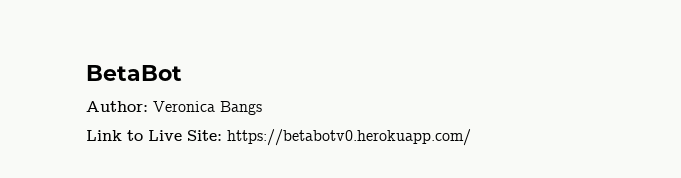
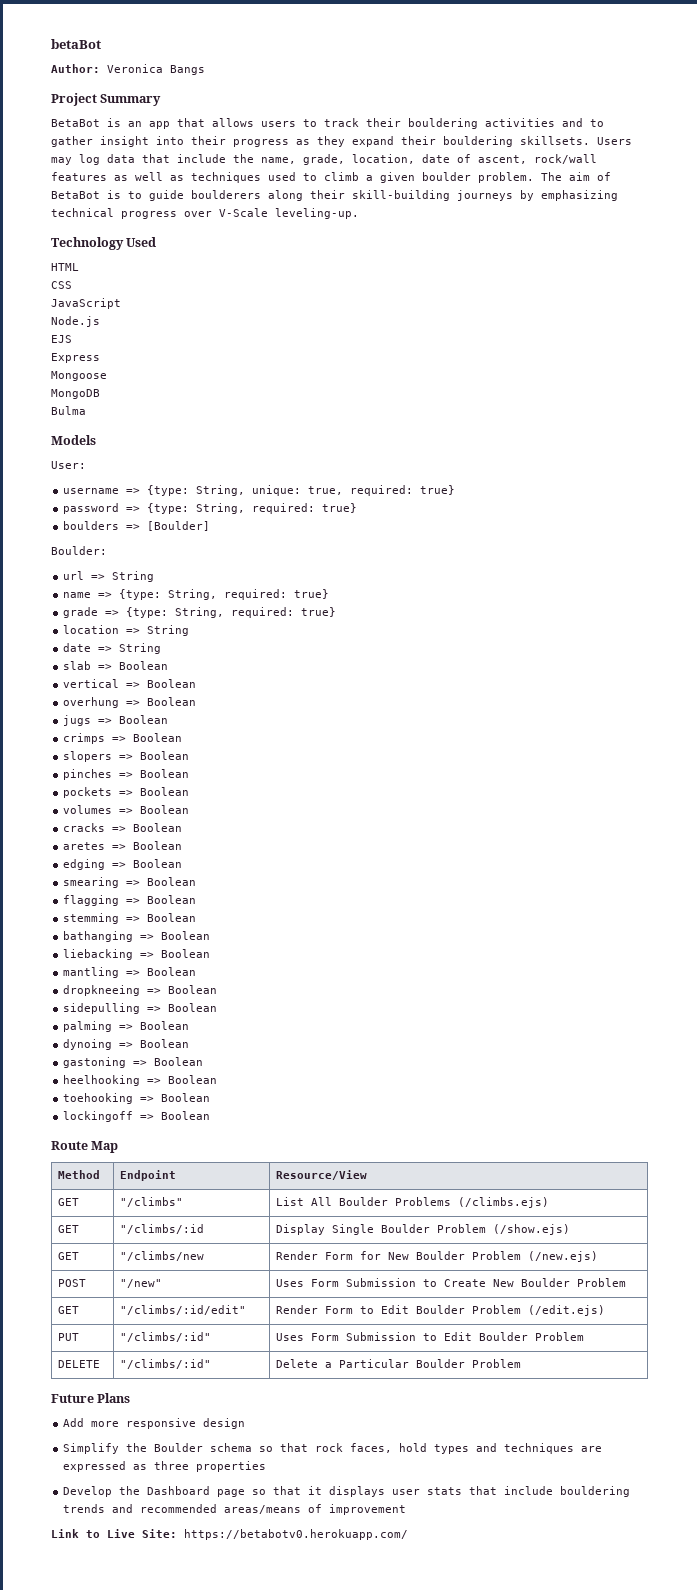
[86,65,182,81] BetaBot -> [51,39,101,49] betaBot
(262, 108) none -> [51,93,162,106] [51,118,604,129] [51,136,632,147] [51,154,597,165] [51,172,611,183] [51,190,618,201] [51,208,359,219] [51,237,157,250] [51,263,79,271] [51,281,72,289] [51,298,121,309] [51,316,100,327] [51,335,72,343] [51,353,100,363] [51,371,107,381] [51,389,100,399] [51,406,86,415] [51,435,96,445] [51,461,86,469] [63,485,456,496] [63,503,358,514] [63,521,211,531] [51,546,107,555] [63,571,155,582] [63,589,330,600] [63,607,337,618] [63,625,190,636] [63,643,162,654] [63,661,169,670] [63,679,197,688] [63,697,197,708] [63,715,169,726] [63,733,183,744] [63,751,190,762] [63,769,190,780] [63,787,190,798] [63,805,190,814] [63,823,183,832] [63,841,183,850] [63,859,183,870] [63,877,197,888] [63,895,197,906] [63,913,197,924] [63,931,211,942] [63,949,211,960] [63,967,197,978] [63,985,218,996] [63,1003,218,1014] [63,1021,190,1032] [63,1039,190,1050] [63,1057,204,1068] [63,1075,218,1086] [63,1093,211,1104] [63,1111,211,1122] [51,1141,119,1153] [58,1170,101,1179] [120,1170,177,1181] [276,1170,368,1180] [58,1198,80,1206] [120,1197,184,1207] [276,1197,550,1208] [58,1225,80,1233] [120,1224,205,1234] [276,1224,571,1235] [58,1252,80,1260] [120,1251,205,1261] [276,1251,599,1262] [58,1279,87,1287] [120,1279,163,1288] [276,1278,627,1287] [58,1306,80,1314] [120,1305,247,1315] [276,1305,606,1316] [58,1333,80,1341] [120,1332,212,1342] [276,1332,585,1341] [58,1360,101,1368] [120,1359,212,1369] [276,1359,522,1368] [51,1393,131,1403] [63,1418,246,1429] [63,1443,603,1454] [63,1461,267,1472] [63,1486,631,1497] [63,1504,407,1515] // Project Summary // BetaBot is an app that allows users to track their bouldering activities and to gather insight into their progress as they expand their bouldering skillsets. Users may log data that include the name, grade, location, date of ascent, rock/wall features as well as techniques used to climb a given boulder problem. The aim of BetaBot is to guide boulderers along their skill-building journeys by emphasizing technical progress over V-Scale leveling-up. // Technology Used // HTML // CSS // JavaScript // Node.js // EJS // Express // Mongoose // MongoDB // Bulma // Models // User: // username => {type: String, unique: true, required: true} // password => {type: String, required: true} // boulders => [Boulder] // Boulder: // url => String // name => {type: String, required: true} // grade => {type: String, required: true} // location => String // date => String // slab => Boolean // vertical => Boolean // overhung => Boolean // jugs => Boolean // crimps => Boolean // slopers => Boolean // pinches => Boolean // pockets => Boolean // volumes => Boolean // cracks => Boolean // aretes => Boolean // edging => Boolean // smearing => Boolean // flagging => Boolean // stemming => Boolean // bathanging => Boolean // liebacking => Boolean // mantling => Boolean // dropkneeing => Boolean // sidepulling => Boolean // palming => Boolean // dynoing => Boolean // gastoning => Boolean // heelhooking => Boolean // toehooking => Boolean // lockingoff => Boolean // Route Map // Method | Endpoint | Resource/View // GET | "/climbs" | List All Boulder Problems (/climbs.ejs) // GET | "/climbs/:id | Display Single Boulder Problem (/show.ejs) // GET | "/climbs/new | Render Form for New Boulder Problem (/new.ejs) // POST | "/new" | Uses Form Submission to Create New Boulder Problem // GET | "/climbs/:id/edit" | Render Form to Edit Boulder Problem (/edit.ejs) // PUT | "/climbs/:id" | Uses Form Submission to Edit Boulder Problem // DELETE | "/climbs/:id" | Delete a Particular Boulder Problem // Future Plans // Add more responsive design // Simplify the Boulder schema so that rock faces, hold types and techniques are expressed as three properties // Develop the Dashboard page so that it displays user stats that include bouldering trends and recommended areas/means of improvement

